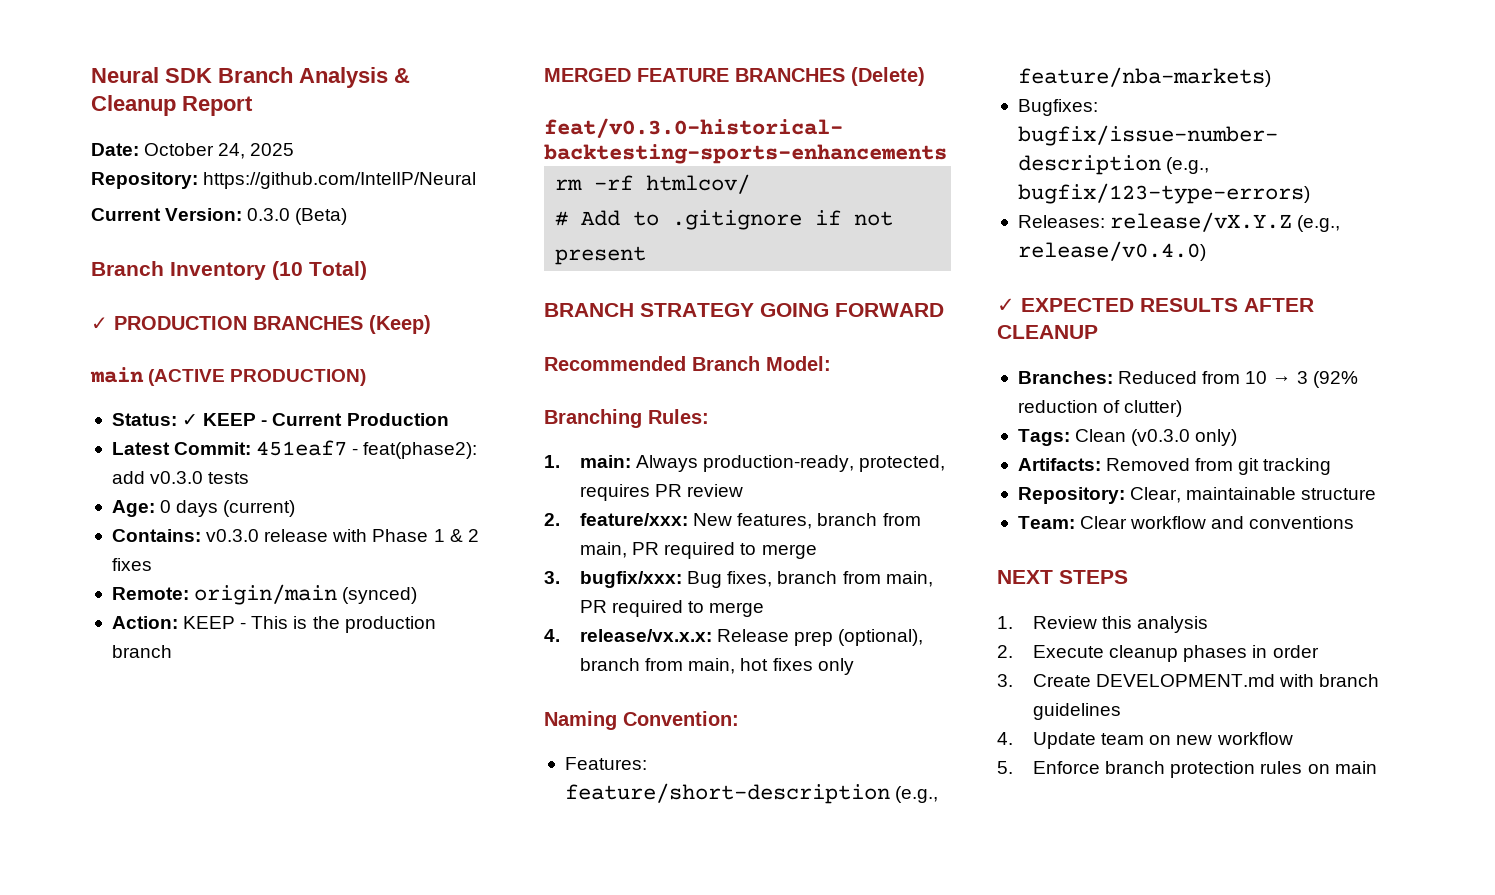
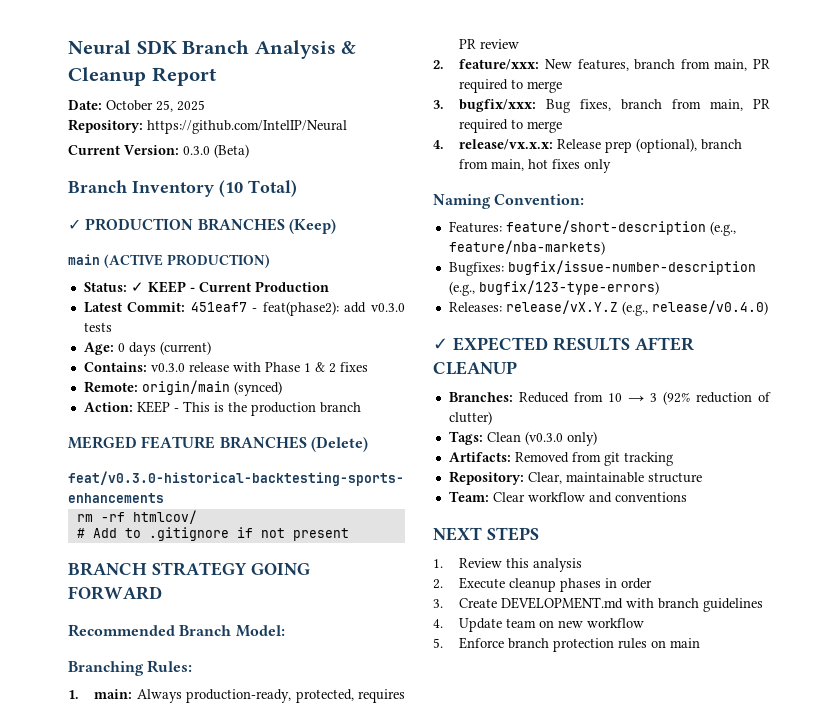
[218,143,246,159] 24, -> [156,100,173,112] 25,

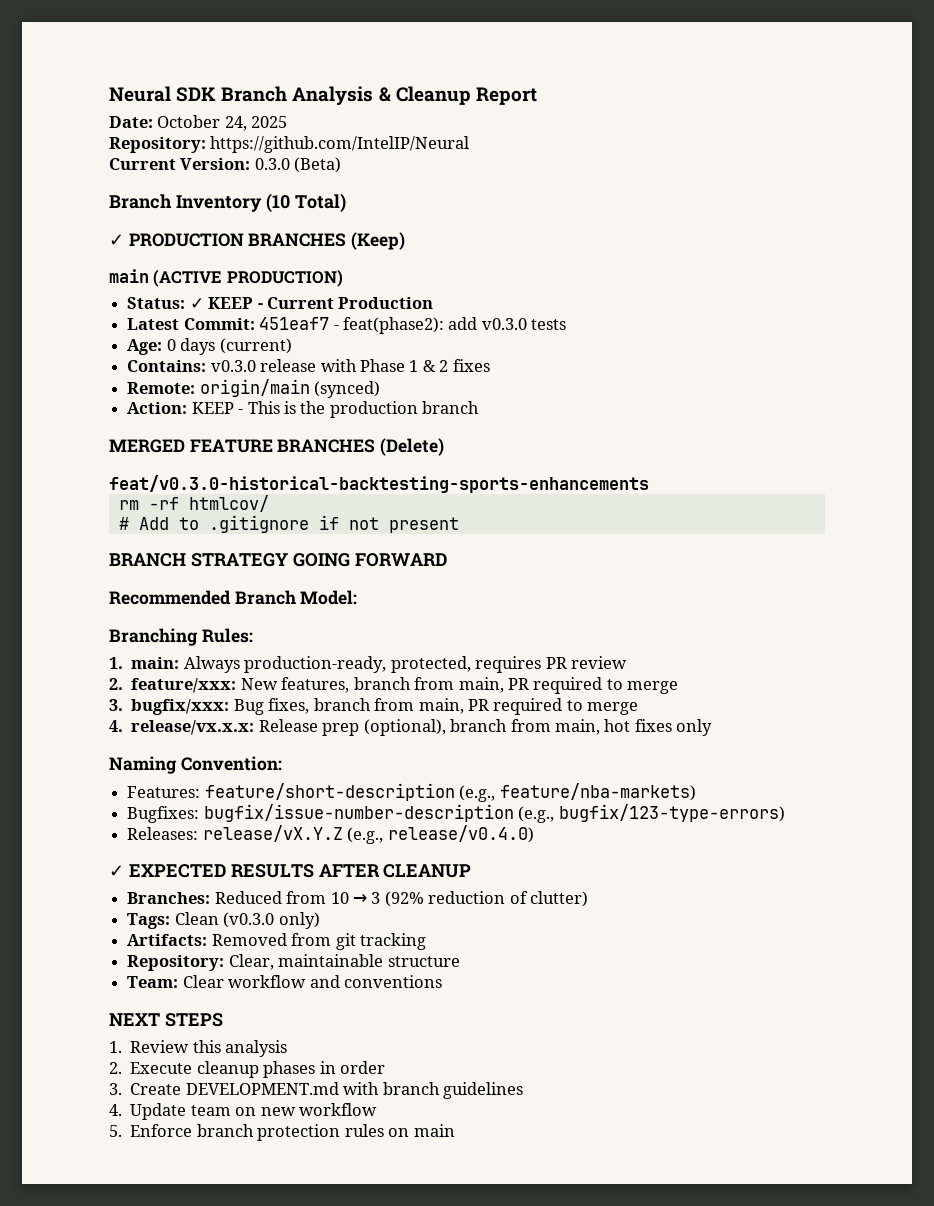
[156,100,173,112] 25, -> [224,116,247,131] 24,

